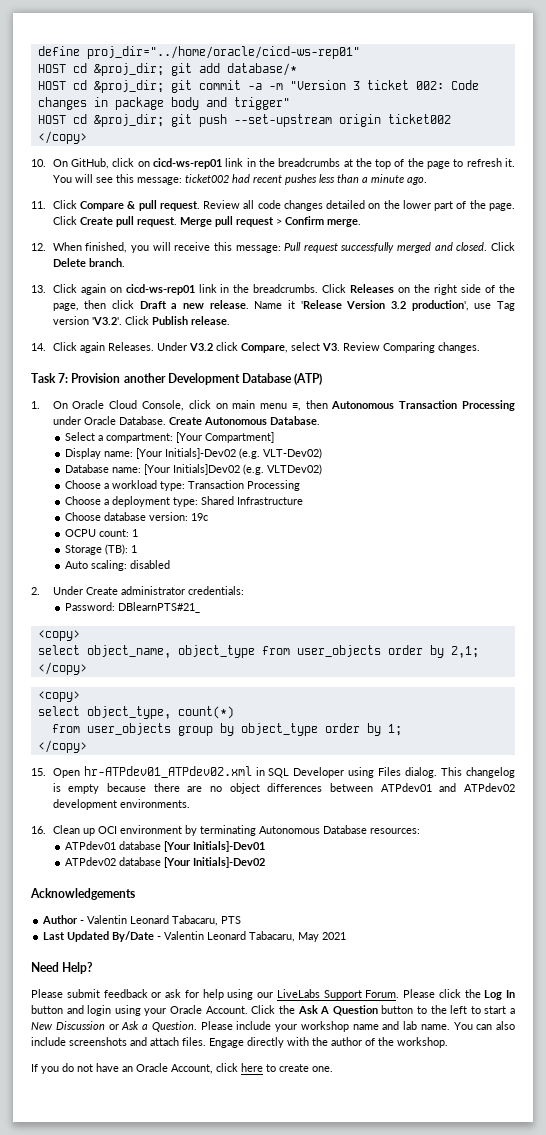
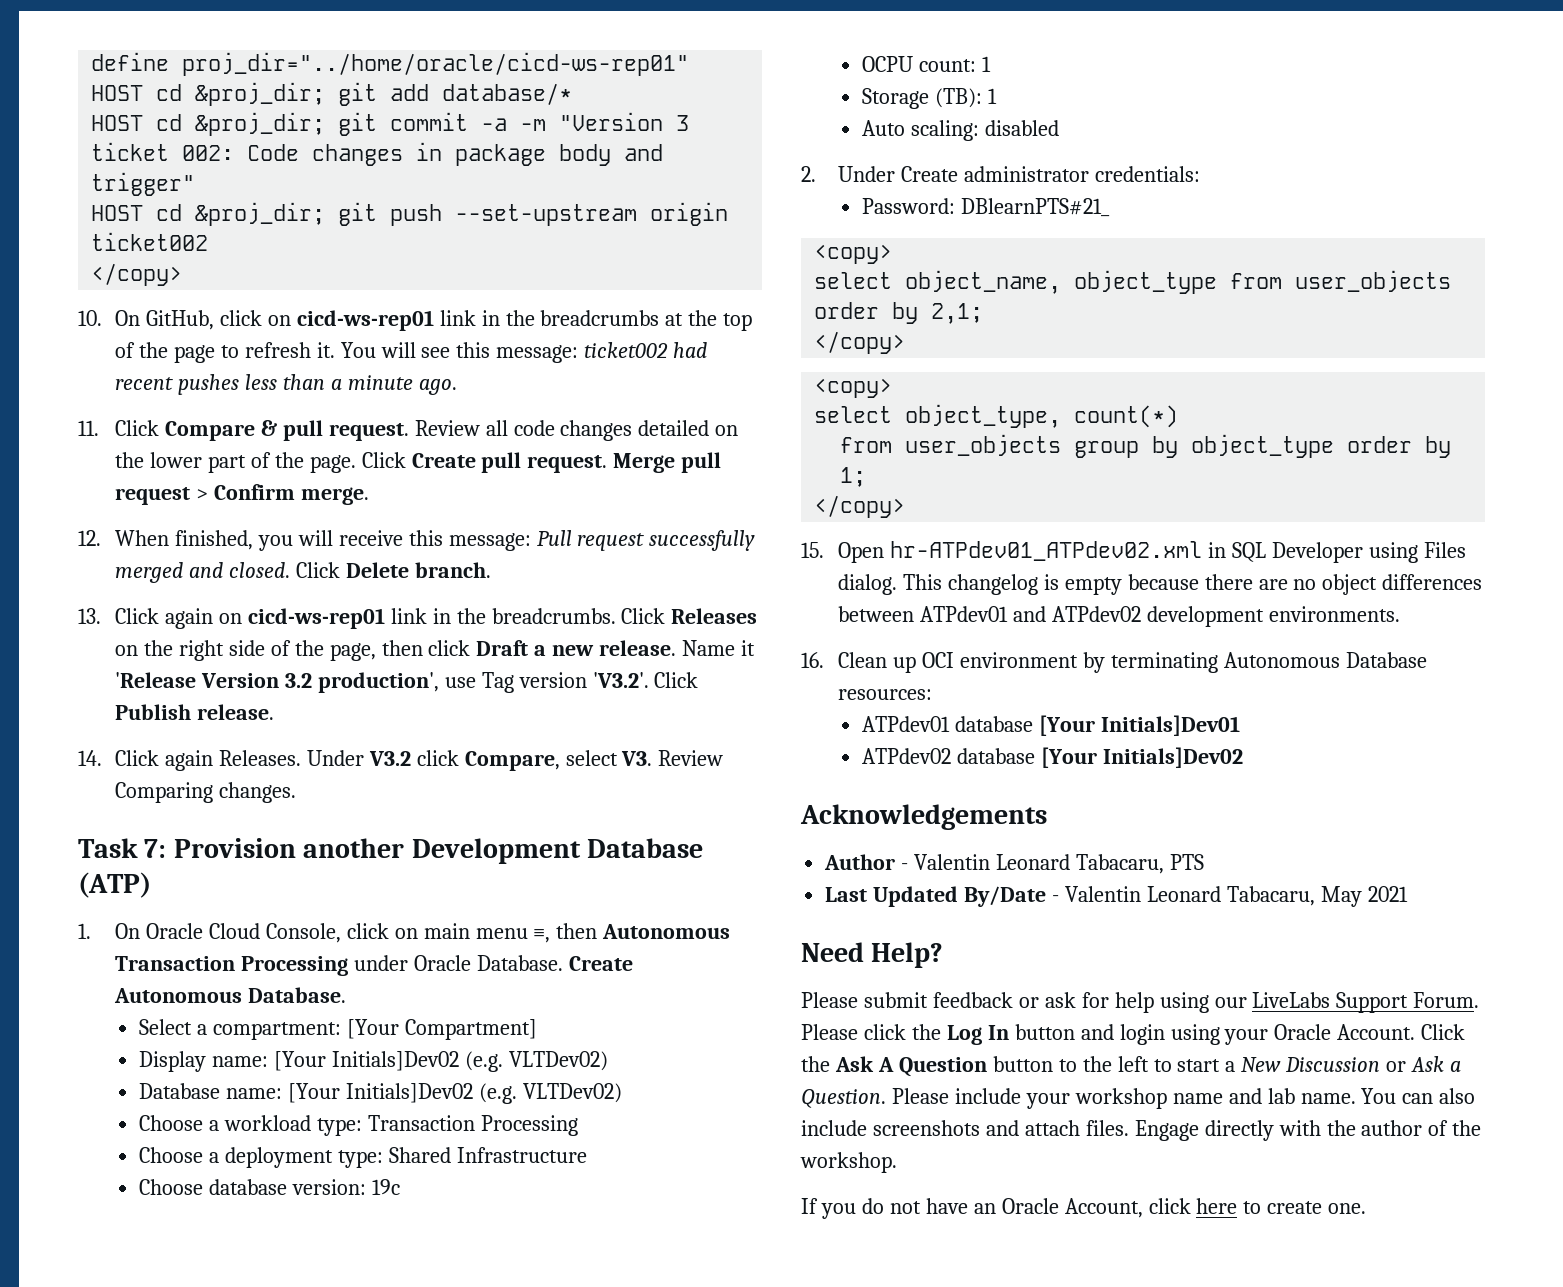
[164,448,322,459] Initials]-Dev02 (e.g. VLT-Dev02) -> [331,1051,608,1072] Initials]Dev02 (e.g. VLTDev02)
[192,841,265,852] Initials]-Dev01 -> [1100,715,1240,736] Initials]Dev01
[192,857,265,868] Initials]-Dev02 -> [1102,747,1243,768] Initials]Dev02

